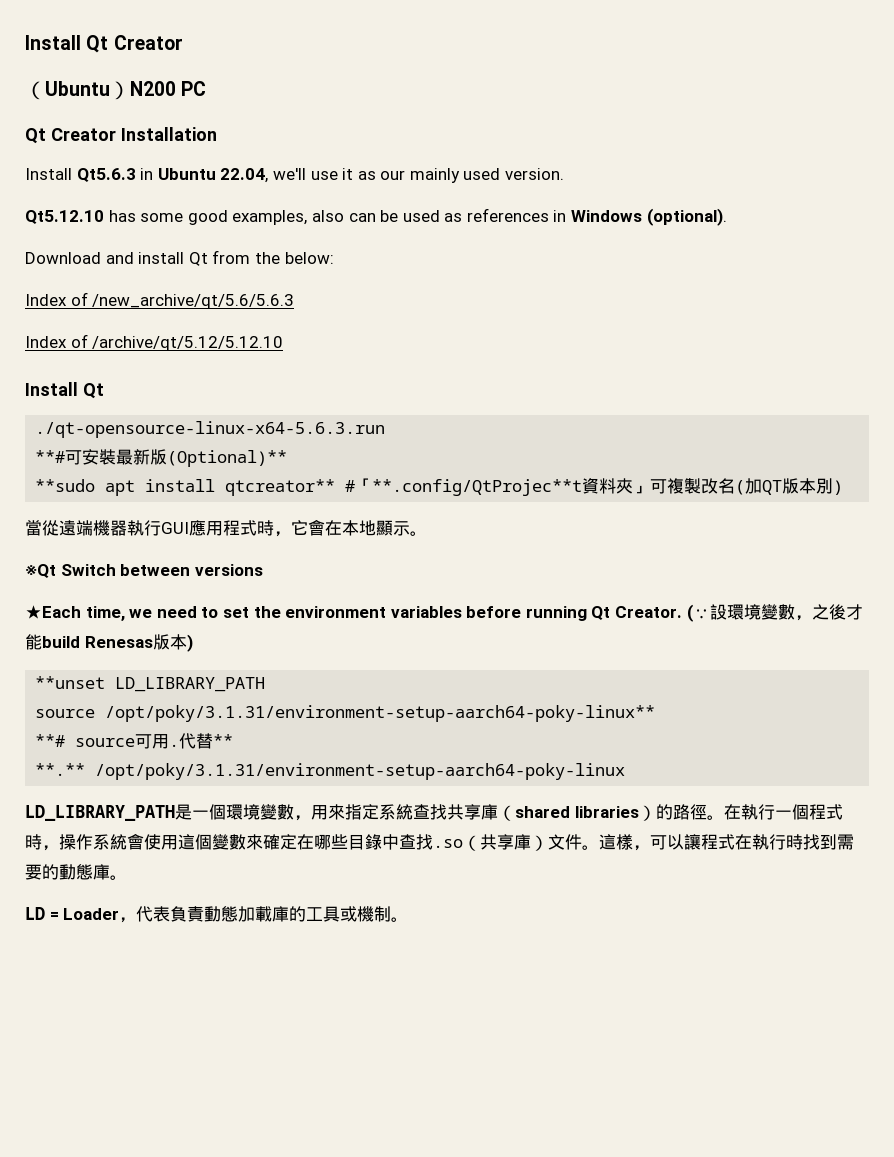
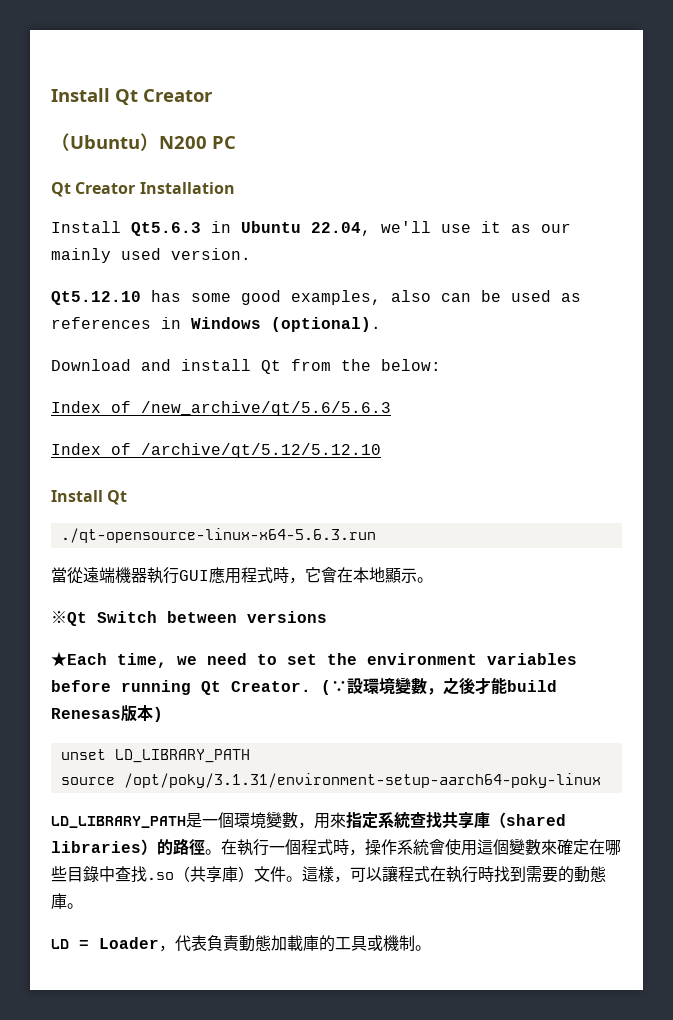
[35,449,288,467] [35,478,844,496] // **#可安裝最新版(Optional)** // **sudo apt install qtcreator** #「**.config/QtProjec**t資料夾」可複製改名(加QT版本別) -> (376, 535) none
[35,676,106,689] **unset -> [60,749,106,760] unset
[105,705,656,722] [35,733,234,749] [35,763,86,776] /opt/poky/3.1.31/environment-setup-aarch64-poky-linux** // **# source可用.代替** // **.** -> (115, 781) none

